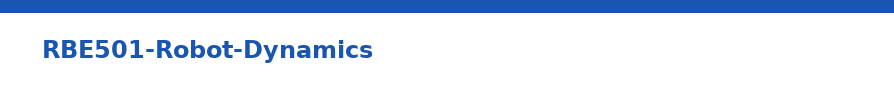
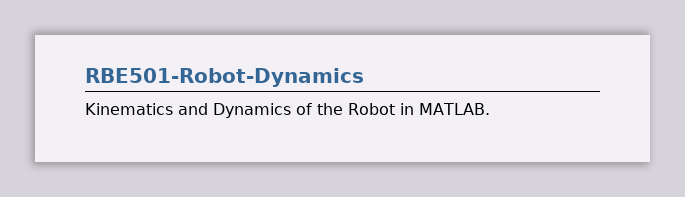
(373, 51) none -> [85,103,490,118] // Kinematics and Dynamics of the Robot in MATLAB.

